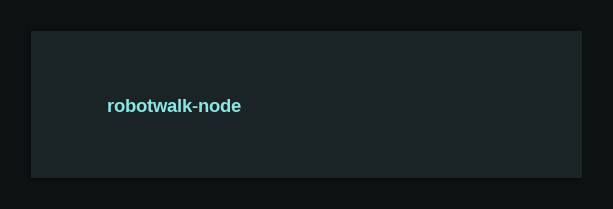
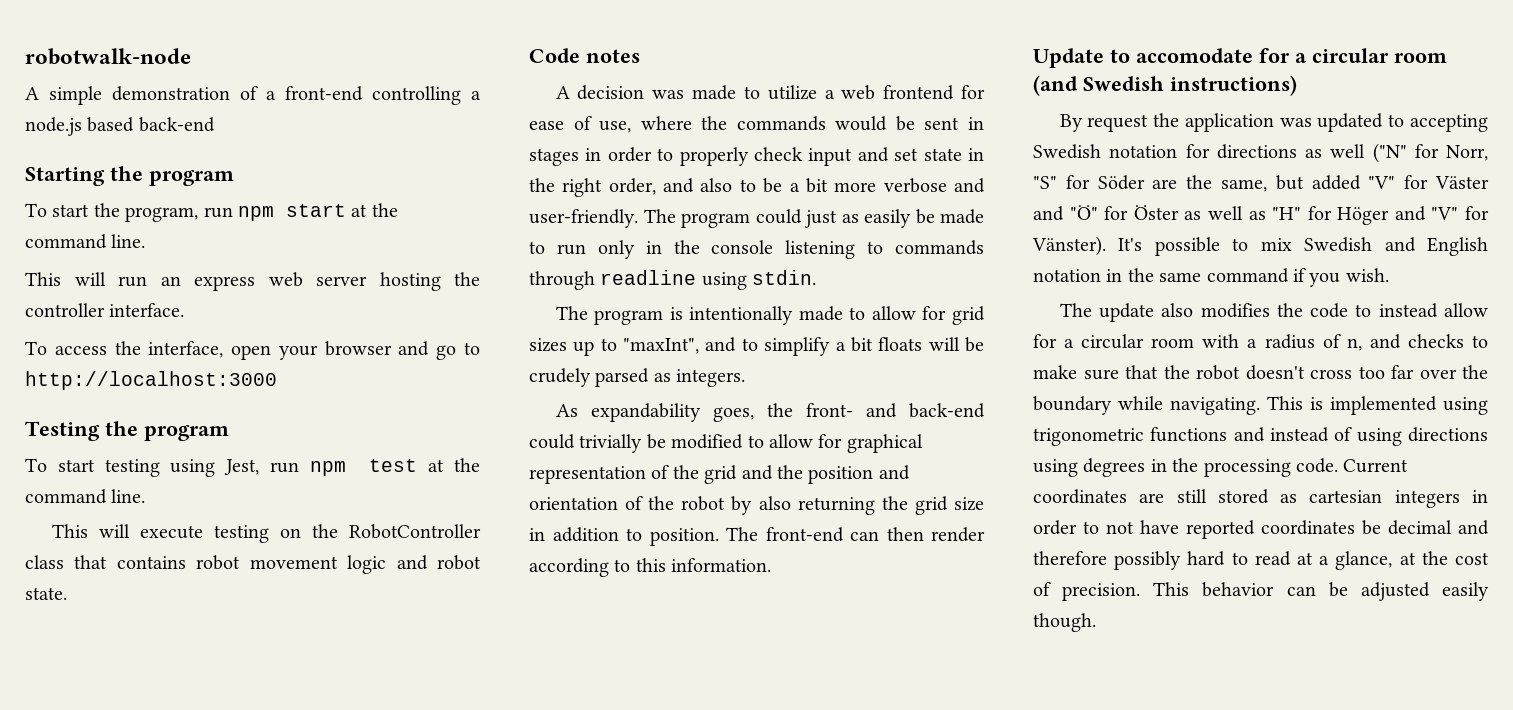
(241, 105) none -> [25,86,481,105] [25,117,215,136] [25,166,234,186] [25,203,398,222] [25,234,146,249] [25,272,480,291] [25,303,185,317] [25,341,480,360] [25,371,277,390] [25,421,229,441] [25,458,480,477] [25,489,146,504] [51,524,481,543] [25,555,481,574] [25,587,67,600] [529,48,640,63] [555,85,985,100] [529,116,984,133] [529,147,984,166] [529,178,985,197] [529,209,984,228] [529,240,984,259] [529,270,817,290] [555,306,985,325] [529,337,985,356] [529,368,746,387] [555,403,985,422] [529,434,923,453] [529,465,910,484] [529,496,984,515] [529,527,985,546] [529,558,772,577] [1033,48,1447,68] [1033,75,1297,96] [1059,113,1488,132] [1033,143,1488,163] [1033,175,1489,192] [1033,205,1489,225] [1032,236,1488,256] [1033,268,1389,287] [1059,303,1488,322] [1033,334,1488,351] [1033,365,1488,380] [1033,396,1488,415] [1033,427,1488,446] [1033,458,1409,477] [1033,489,1488,508] [1033,520,1489,539] [1033,551,1489,570] [1033,582,1489,601] [1033,613,1096,632] // A simple demonstration of a front-end controlling a node.js based back-end // Starting the program // To start the program, run npm start at the command line. // This will run an express web server hosting the controller interface. // To access the interface, open your browser and go to http://localhost:3000 // Testing the program // To start testing using Jest, run npm test at the command line. // This will execute testing on the RobotController class that contains robot movement logic and robot state. // Code notes // A decision was made to utilize a web frontend for ease of use, where the commands would be sent in stages in order to properly check input and set state in the right order, and also to be a bit more verbose and user-friendly. The program could just as easily be made to run only in the console listening to commands through readline using stdin. // The program is intentionally made to allow for grid sizes up to "maxInt", and to simplify a bit floats will be crudely parsed as integers. // As expandability goes, the front- and back-end could trivially be modified to allow for graphical representation of the grid and the position and orientation of the robot by also returning the grid size in addition to position. The front-end can then render according to this information. // Update to accomodate for a circular room (and Swedish instructions) // By request the application was updated to accepting Swedish notation for directions as well ("N" for Norr, "S" for Söder are the same, but added "V" for Väster and "Ö" for Öster as well as "H" for Höger and "V" for Vänster). It's possible to mix Swedish and English notation in the same command if you wish. // The update also modifies the code to instead allow for a circular room with a radius of n, and checks to make sure that the robot doesn't cross too far over the boundary while navigating. This is implemented using trigonometric functions and instead of using directions using degrees in the processing code. Current coordinates are still stored as cartesian integers in order to not have reported coordinates be decimal and therefore possibly hard to read at a glance, at the cost of precision. This behavior can be adjusted easily though.

